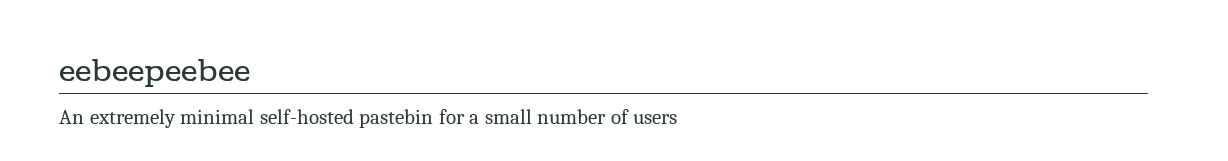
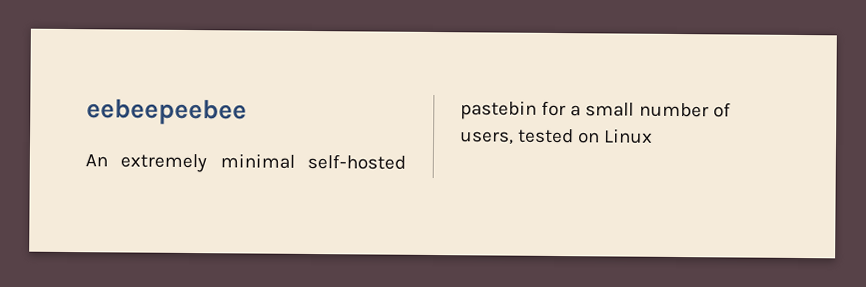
[633,114,678,124] users -> [459,128,654,145] users, tested on Linux

